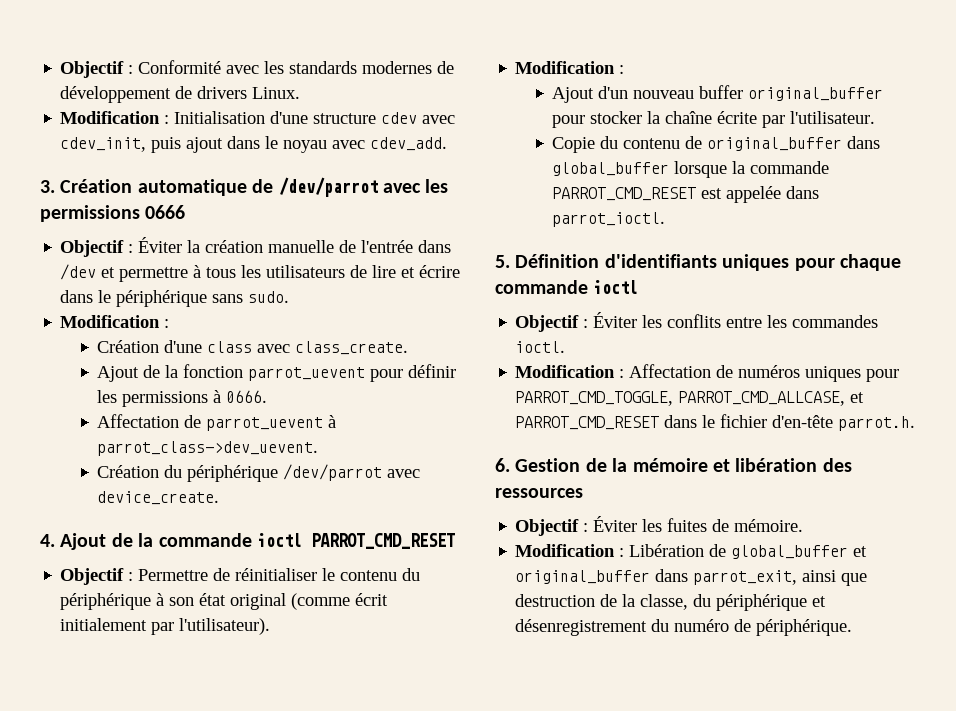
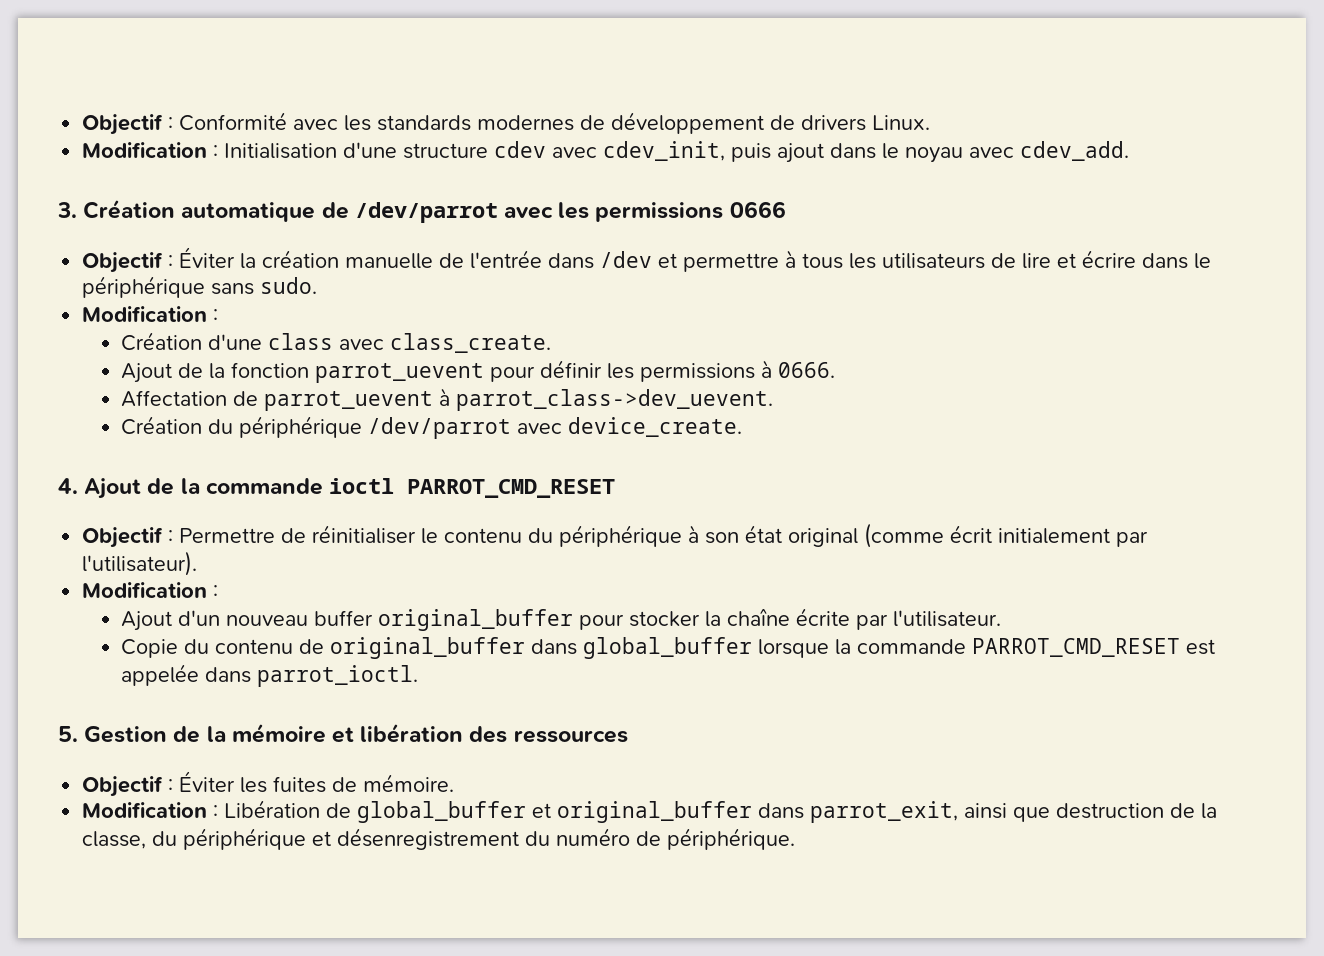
[515,254,901,271] [495,280,639,294] [515,312,879,332] [515,341,566,353] [515,364,900,382] [515,391,865,406] [515,414,916,431] [495,458,510,472] Définition d'identifiants uniques pour chaque commande ioctl // Objectif : Éviter les conflits entre les commandes ioctl. // Modification : Affectation de numéros uniques pour PARROT_CMD_TOGGLE, PARROT_CMD_ALLCASE, et PARROT_CMD_RESET dans le fichier d'en-tête parrot.h. // 6. -> (78, 734) none

